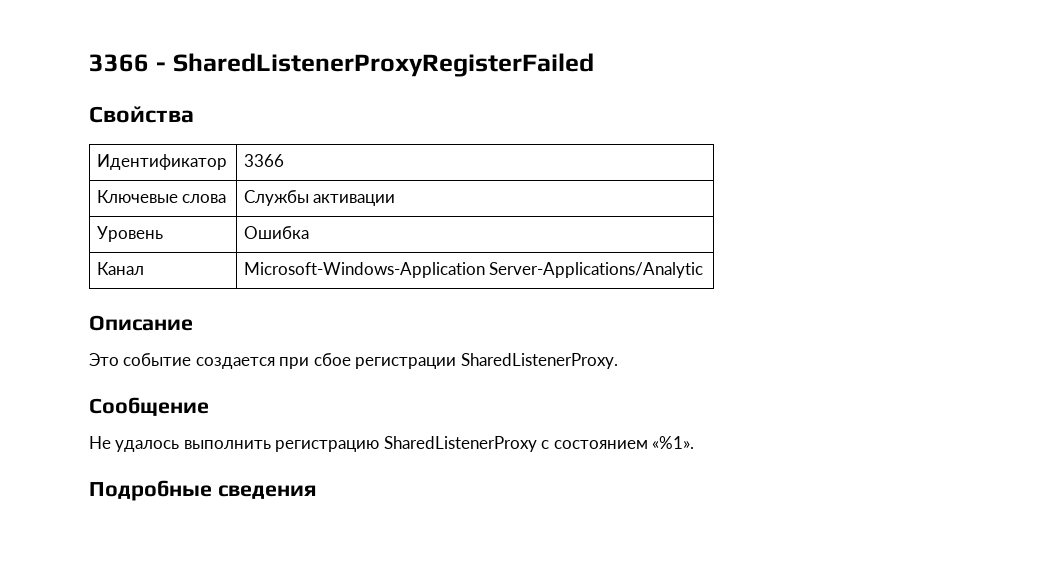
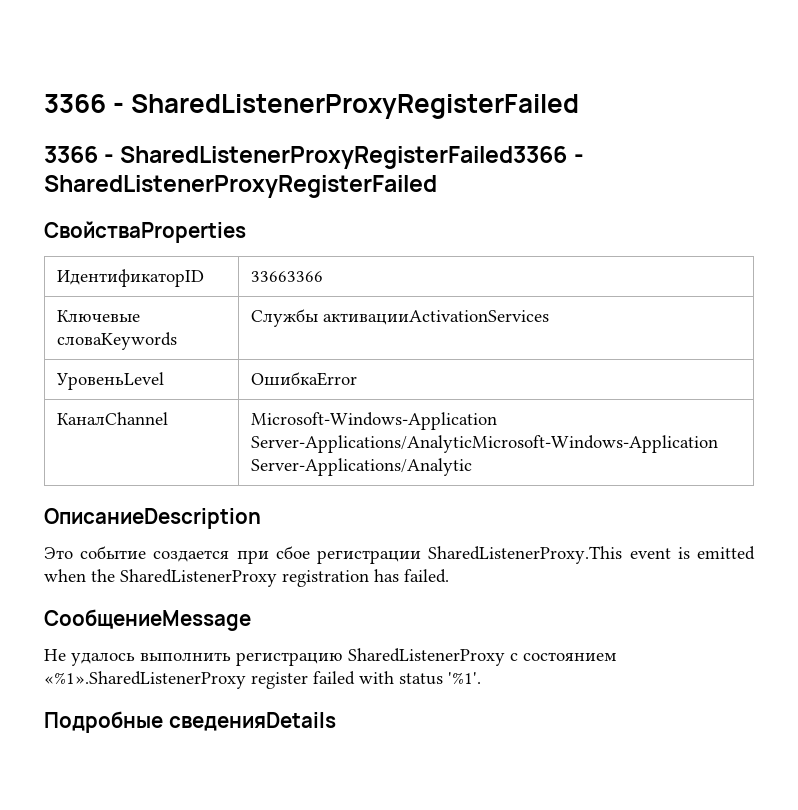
[89,106,194,123] [96,154,227,170] [243,154,284,167] Свойства // Идентификатор | 3366 -> [44,146,584,169] [44,175,437,198] [44,221,246,243] [57,269,205,287] [251,271,324,282] 3366 - SharedListenerProxyRegisterFailed3366 - SharedListenerProxyRegisterFailed // СвойстваProperties // ИдентификаторID | 33663366
[182,194,227,203] слова -> [57,332,178,350] словаKeywords
[313,194,396,206] [96,226,163,242] [243,226,309,239] [96,262,144,275] активации // Уровень | Ошибка // Канал -> [323,310,550,325] [56,372,165,390] [251,372,358,386] [57,412,169,425] активацииActivationServices // УровеньLevel | ОшибкаError // КаналChannel
(485, 270) none -> [251,435,719,453] Server-Applications/AnalyticMicrosoft-Windows-Application
[89,315,193,331] Описание -> [44,508,261,529] ОписаниеDescription
[460,353,618,369] [89,397,209,416] SharedListenerProxy. // Сообщение -> [428,546,755,564] [44,569,449,587] [44,609,251,631] SharedListenerProxy.This event is emitted when the SharedListenerProxy registration has failed. // СообщениеMessage
[652,436,695,449] «%1». -> [44,671,481,689] «%1».SharedListenerProxy register failed with status '%1'.
[217,485,316,499] сведения -> [168,712,336,731] сведенияDetails

